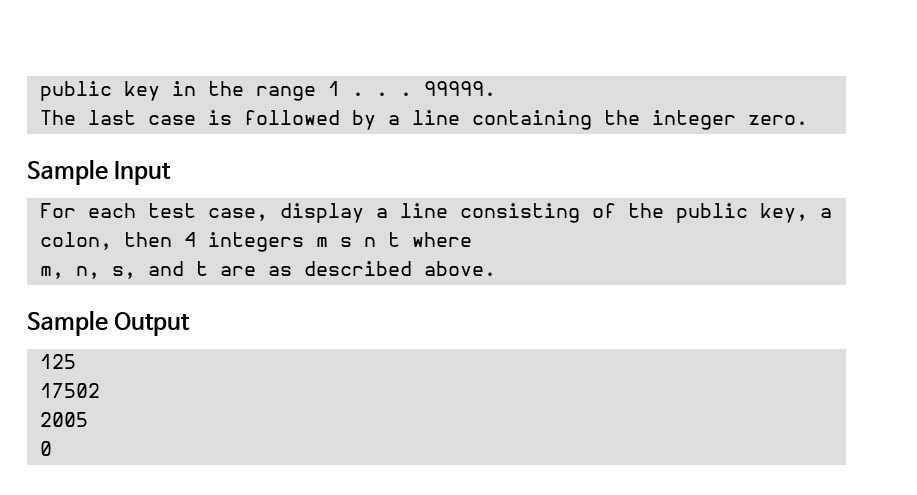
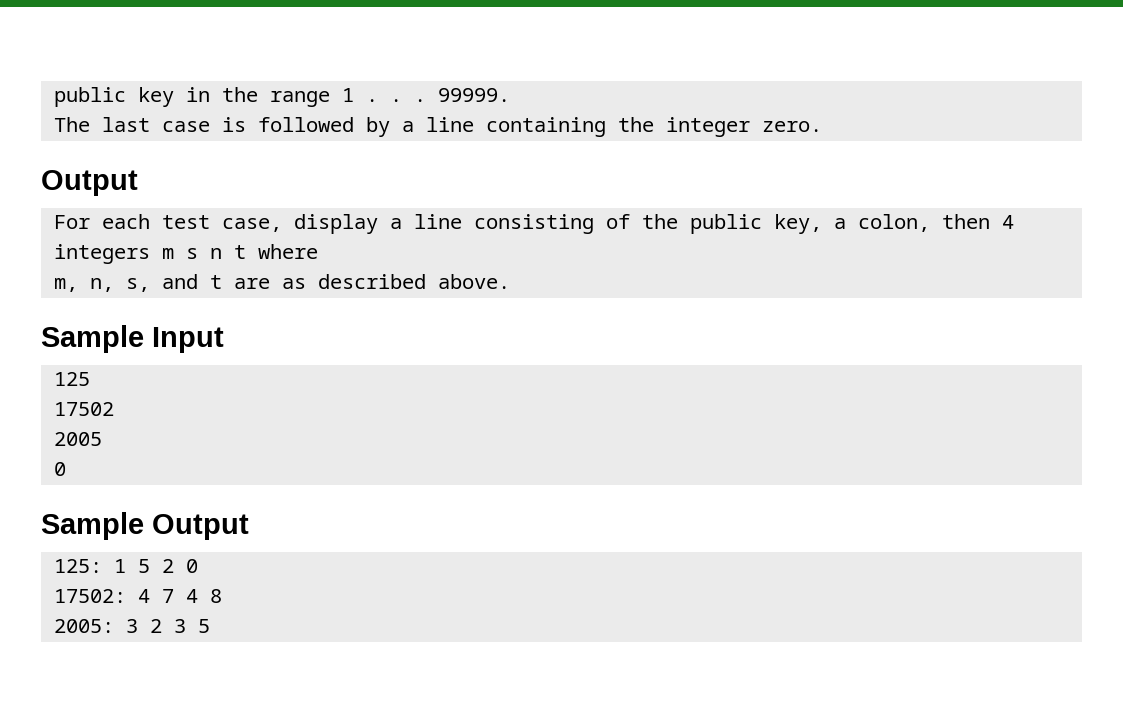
[27,159,172,185] Sample Input -> [41,170,138,196] Output
[114,312,191,336] Output -> [152,327,224,353] Input
(53, 448) none -> [41,512,249,540] [53,559,198,573] [53,589,222,603] [53,619,210,633] // Sample Output // 125: 1 5 2 0 // 17502: 4 7 4 8 // 2005: 3 2 3 5

